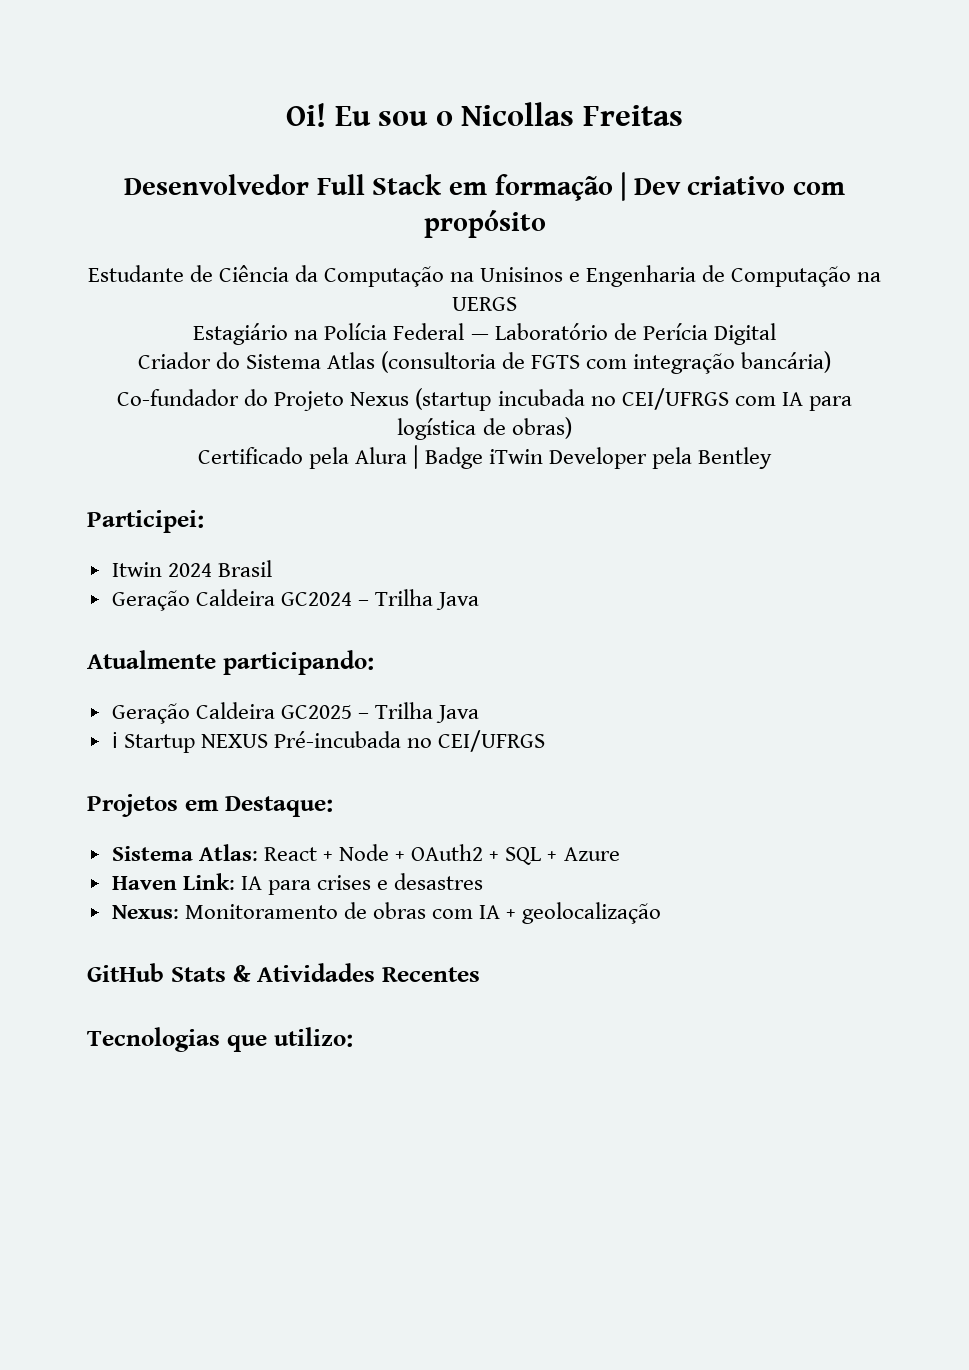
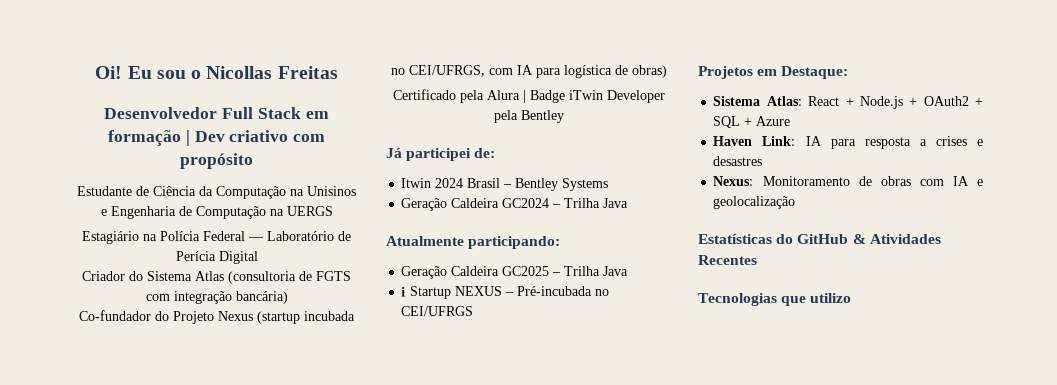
[621,388,729,410] CEI/UFRGS -> [408,65,485,77] CEI/UFRGS,
[87,510,204,533] Participei: -> [386,148,496,161] Já participei de:
(272, 568) none -> [503,178,609,191] – Bentley Systems
(268, 741) none -> [505,292,515,296] –
[339,844,390,861] Node -> [859,96,903,109] Node.js
(311, 887) none -> [864,137,927,149] resposta a
[506,909,517,919] + -> [977,179,983,186] e
[87,963,226,982] GitHub Stats -> [698,234,849,244] Estatísticas do GitHub
[273,1027,353,1047] utilizo: -> [810,293,852,303] utilizo

